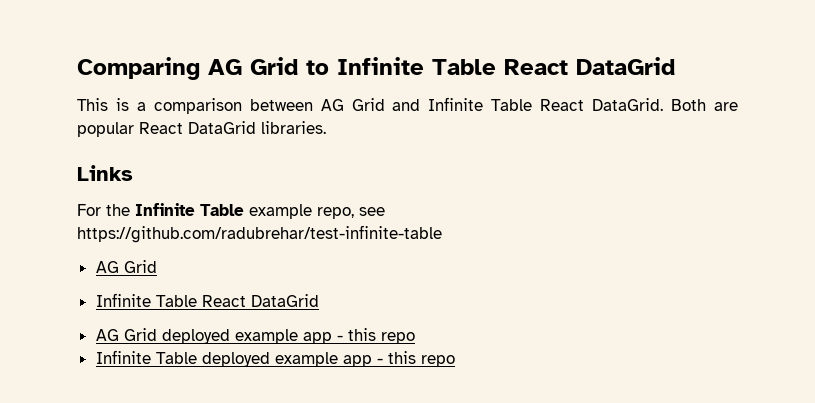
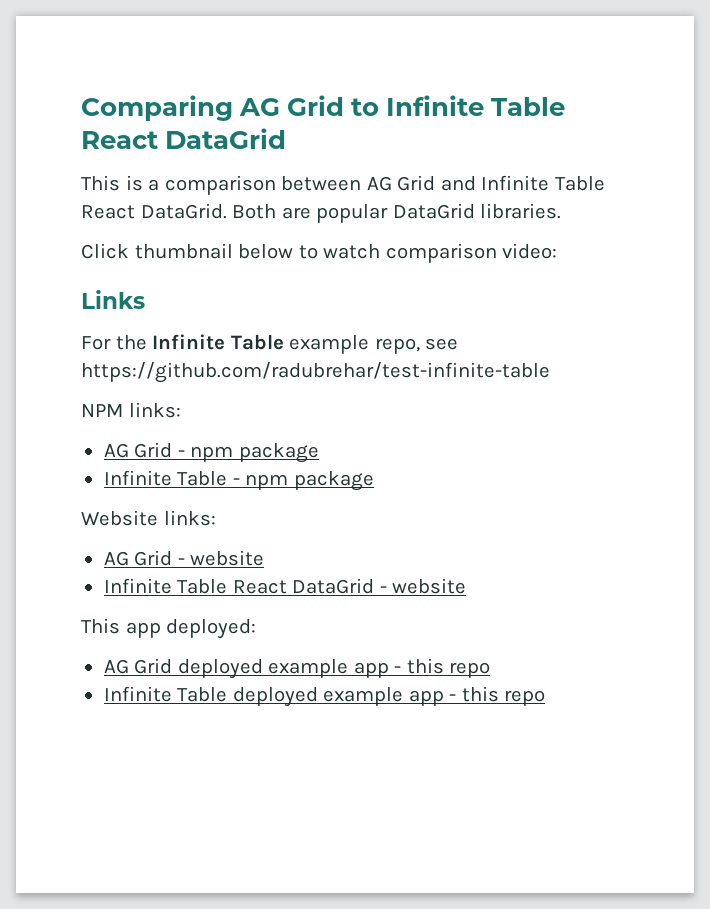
[139,122,183,134] React -> (389, 213) none
(326, 127) none -> [81,243,558,263] // Click thumbnail below to watch comparison video:
[95,260,157,273] [95,293,319,307] // AG Grid // Infinite Table React DataGrid -> [81,402,181,418] [103,442,319,463] [103,470,374,491] [81,510,216,526] [103,550,265,566] [103,578,467,594] [81,618,257,639] // NPM links: // AG Grid - npm package // Infinite Table - npm package // Website links: // AG Grid - website // Infinite Table React DataGrid - website // This app deployed:

